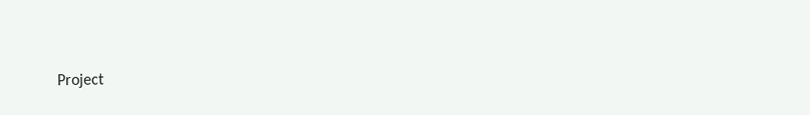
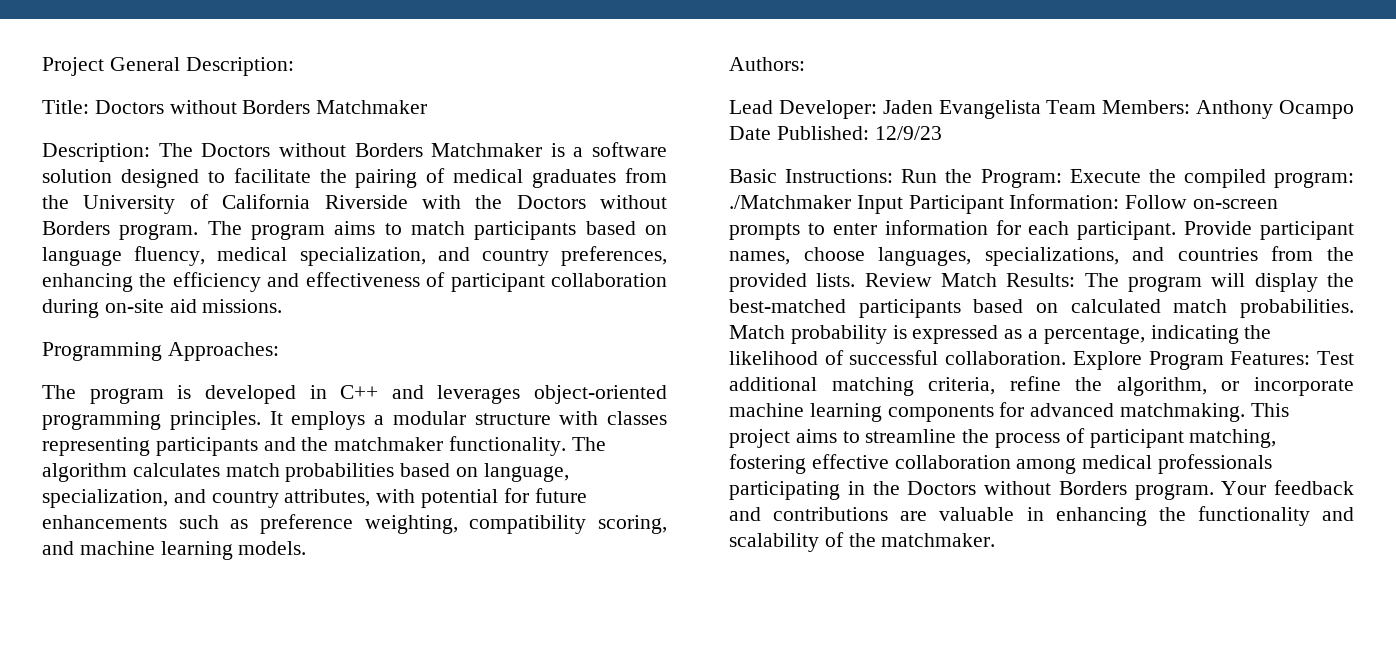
(105, 81) none -> [109,57,294,76] [42,100,428,114] [42,142,667,162] [42,168,668,188] [42,194,667,214] [42,221,667,240] [42,246,667,266] [42,272,667,292] [42,299,283,318] [42,342,279,361] [42,385,667,404] [42,411,667,430] [42,436,606,456] [42,463,569,482] [42,488,587,508] [42,514,667,534] [42,541,307,560] [729,57,805,71] [729,100,1354,119] [729,126,942,140] [729,169,1354,188] [729,194,1279,214] [729,220,1354,240] [729,246,1354,266] [729,273,1354,292] [729,299,1354,318] [729,325,1272,344] [729,350,1354,370] [729,376,1354,396] [729,402,1289,422] [729,428,1277,448] [729,454,1273,474] [729,480,1354,500] [729,506,1354,526] [729,532,996,552] General Description: // Title: Doctors without Borders Matchmaker // Description: The Doctors without Borders Matchmaker is a software solution designed to facilitate the pairing of medical graduates from the University of California Riverside with the Doctors without Borders program. The program aims to match participants based on language fluency, medical specialization, and country preferences, enhancing the efficiency and effectiveness of participant collaboration during on-site aid missions. // Programming Approaches: // The program is developed in C++ and leverages object-oriented programming principles. It employs a modular structure with classes representing participants and the matchmaker functionality. The algorithm calculates match probabilities based on language, specialization, and country attributes, with potential for future enhancements such as preference weighting, compatibility scoring, and machine learning models. // Authors: // Lead Developer: Jaden Evangelista Team Members: Anthony Ocampo Date Published: 12/9/23 // Basic Instructions: Run the Program: Execute the compiled program: ./Matchmaker Input Participant Information: Follow on-screen prompts to enter information for each participant. Provide participant names, choose languages, specializations, and countries from the provided lists. Review Match Results: The program will display the best-matched participants based on calculated match probabilities. Match probability is expressed as a percentage, indicating the likelihood of successful collaboration. Explore Program Features: Test additional matching criteria, refine the algorithm, or incorporate machine learning components for advanced matchmaking. This project aims to streamline the process of participant matching, fostering effective collaboration among medical professionals participating in the Doctors without Borders program. Your feedback and contributions are valuable in enhancing the functionality and scalability of the matchmaker.

